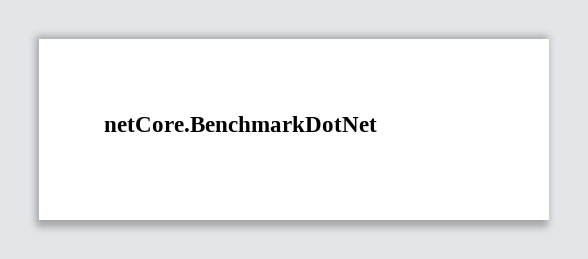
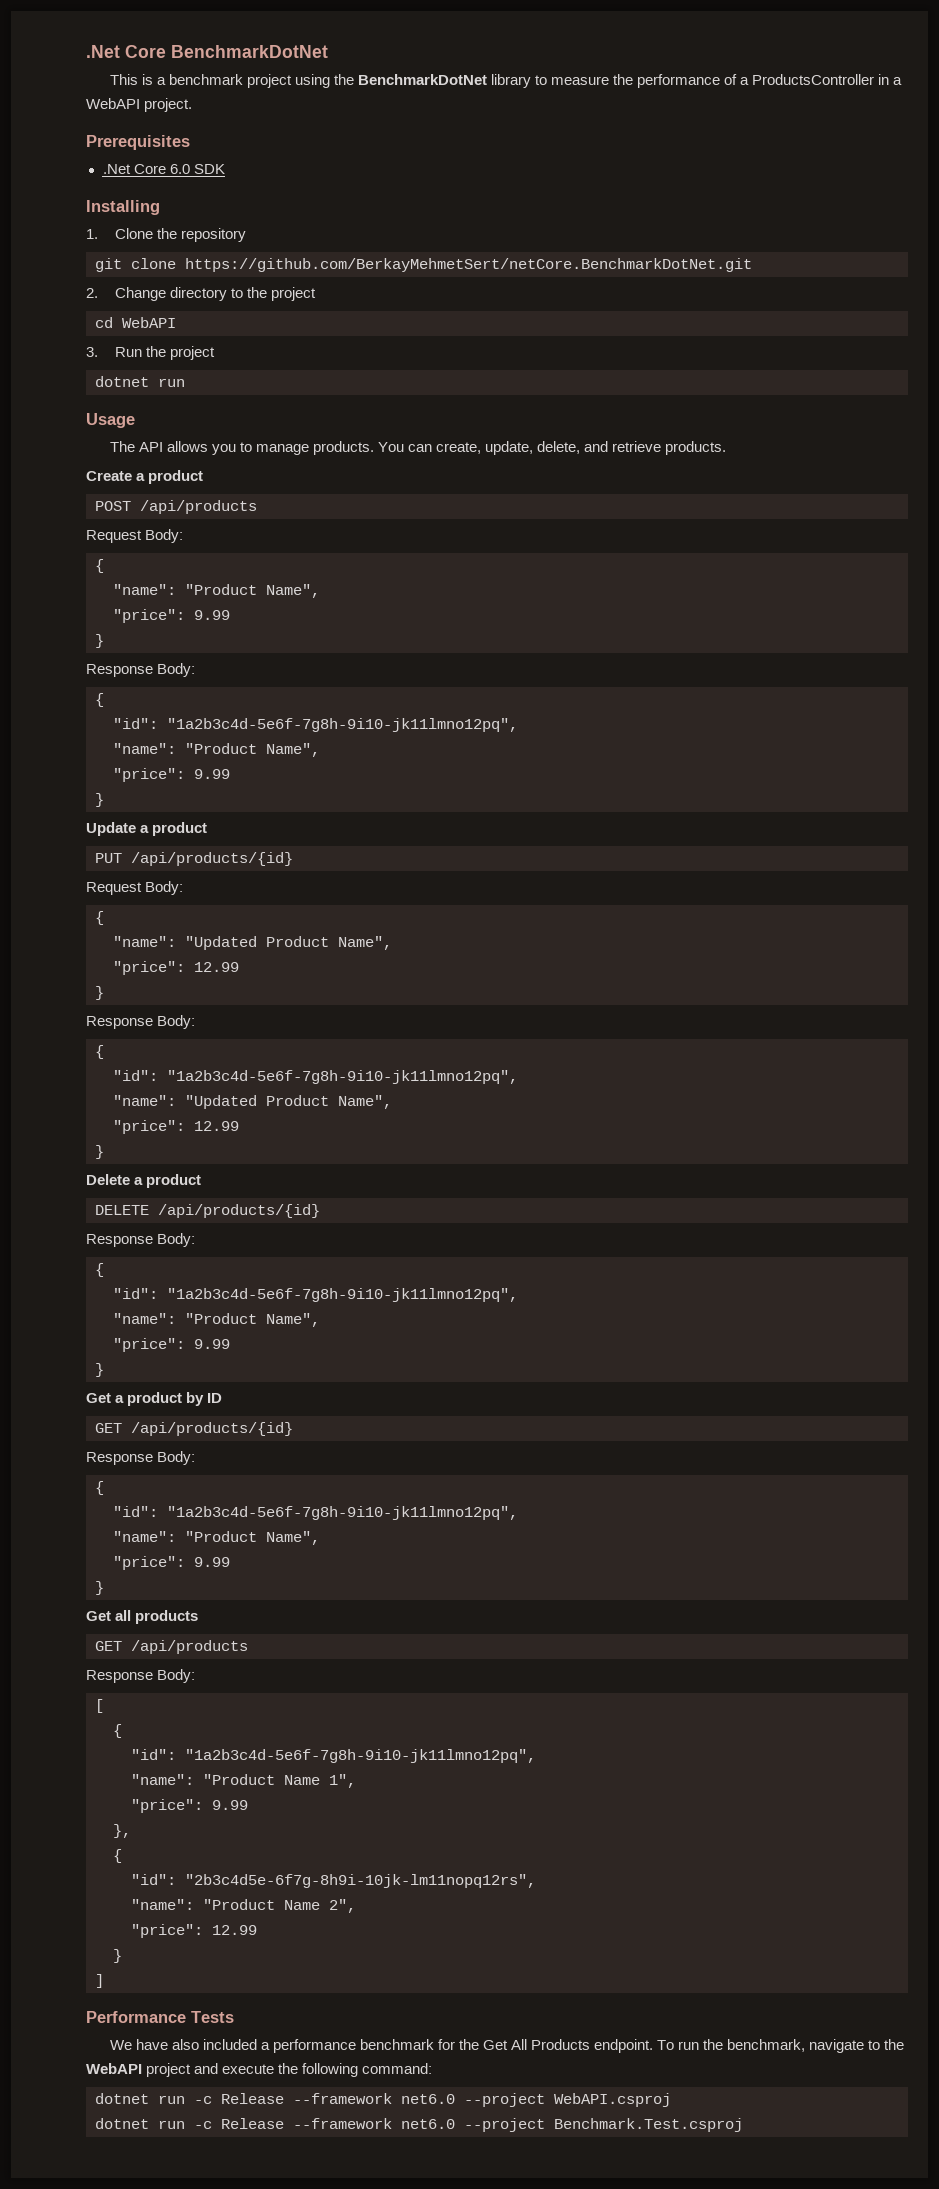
[104,116,377,132] netCore.BenchmarkDotNet -> [86,45,328,58] [109,74,903,88] [86,98,193,112] [86,135,190,150] [102,164,225,174] [86,200,160,215] [86,228,247,242] [95,258,752,272] [86,287,317,301] [95,317,176,328] [86,346,216,360] [95,376,185,387] [86,413,135,428] [109,441,727,455] [86,470,204,484] [95,500,257,514] [86,529,184,543] [95,559,104,573] [113,584,320,598] [113,609,230,623] [95,634,104,648] [86,663,196,677] [95,693,104,707] [113,718,518,732] [113,743,320,757] [113,768,230,782] [95,793,104,807] [86,822,208,836] [95,852,293,866] [86,881,184,895] [95,911,104,925] [113,936,392,950] [113,961,239,975] [95,986,104,1000] [86,1015,196,1029] [95,1045,104,1059] [113,1070,518,1084] [113,1095,392,1109] [113,1120,239,1134] [95,1145,104,1159] [86,1174,202,1188] [95,1204,320,1218] [86,1233,196,1247] [95,1263,104,1277] [113,1288,518,1302] [113,1313,320,1327] [113,1338,230,1352] [95,1363,104,1377] [86,1392,223,1406] [95,1422,293,1436] [86,1451,196,1465] [95,1481,104,1495] [113,1506,518,1520] [113,1531,320,1545] [113,1556,230,1570] [95,1581,104,1595] [86,1610,199,1624] [95,1640,248,1654] [86,1669,196,1683] [95,1699,104,1713] [113,1724,122,1738] [131,1749,536,1763] [131,1774,356,1788] [131,1799,248,1813] [113,1824,131,1838] [113,1849,122,1863] [131,1874,536,1888] [131,1899,356,1913] [131,1924,257,1938] [113,1949,122,1963] [95,1974,104,1988] [86,2011,234,2023] [109,2039,905,2053] [86,2063,433,2077] [95,2093,671,2107] [95,2118,743,2132] .Net Core BenchmarkDotNet // This is a benchmark project using the BenchmarkDotNet library to measure the performance of a ProductsController in a WebAPI project. // Prerequisites // .Net Core 6.0 SDK // Installing // 1. Clone the repository // git clone https://github.com/BerkayMehmetSert/netCore.BenchmarkDotNet.git // 2. Change directory to the project // cd WebAPI // 3. Run the project // dotnet run // Usage // The API allows you to manage products. You can create, update, delete, and retrieve products. // Create a product // POST /api/products // Request Body: // { // "name": "Product Name", // "price": 9.99 // } // Response Body: // { // "id": "1a2b3c4d-5e6f-7g8h-9i10-jk11lmno12pq", // "name": "Product Name", // "price": 9.99 // } // Update a product // PUT /api/products/{id} // Request Body: // { // "name": "Updated Product Name", // "price": 12.99 // } // Response Body: // { // "id": "1a2b3c4d-5e6f-7g8h-9i10-jk11lmno12pq", // "name": "Updated Product Name", // "price": 12.99 // } // Delete a product // DELETE /api/products/{id} // Response Body: // { // "id": "1a2b3c4d-5e6f-7g8h-9i10-jk11lmno12pq", // "name": "Product Name", // "price": 9.99 // } // Get a product by ID // GET /api/products/{id} // Response Body: // { // "id": "1a2b3c4d-5e6f-7g8h-9i10-jk11lmno12pq", // "name": "Product Name", // "price": 9.99 // } // Get all products // GET /api/products // Response Body: // [ // { // "id": "1a2b3c4d-5e6f-7g8h-9i10-jk11lmno12pq", // "name": "Product Name 1", // "price": 9.99 // }, // { // "id": "2b3c4d5e-6f7g-8h9i-10jk-lm11nopq12rs", // "name": "Product Name 2", // "price": 12.99 // } // ] // Performance Tests // We have also included a performance benchmark for the Get All Products endpoint. To run the benchmark, navigate to the WebAPI project and execute the following command: // dotnet run -c Release --framework net6.0 --project WebAPI.csproj // dotnet run -c Release --framework net6.0 --project Benchmark.Test.csproj

